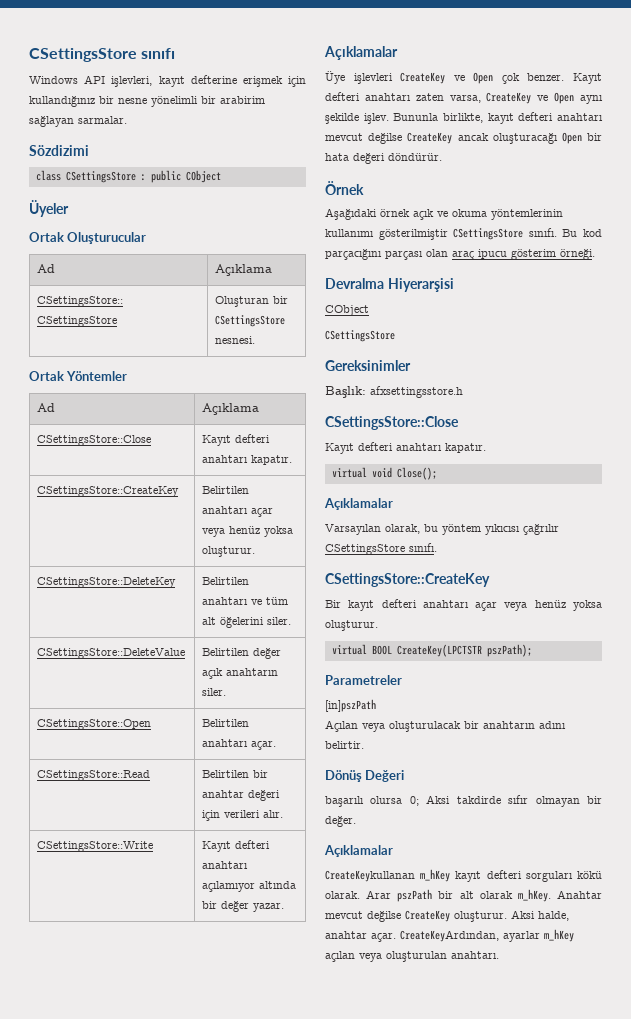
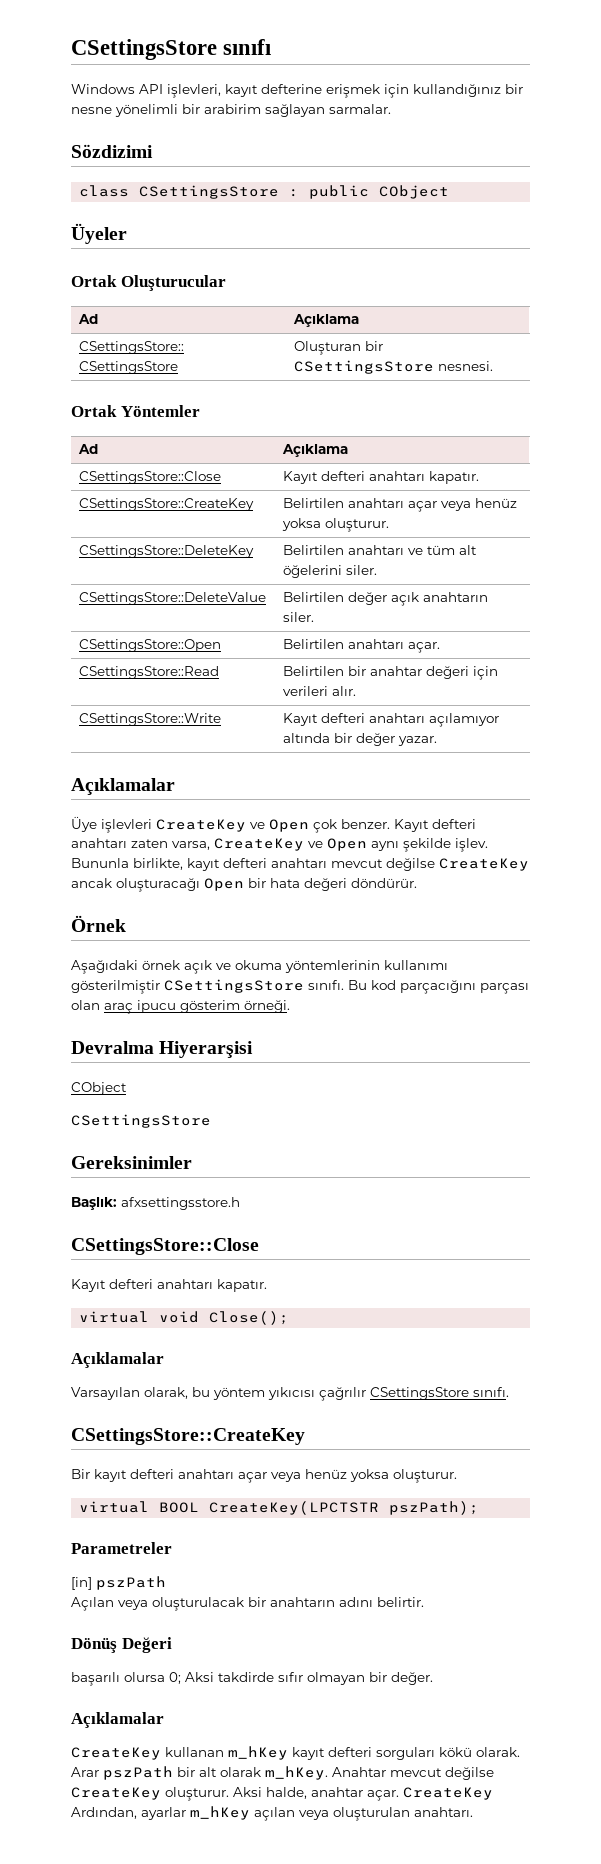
[325,699,376,712] [in]pszPath -> [71,1576,166,1590] [in] pszPath
[325,870,415,882] CreateKeykullanan -> [71,1747,224,1760] CreateKey kullanan
[400,930,499,942] CreateKeyArdından, -> [403,1787,493,1800] [71,1807,137,1819] CreateKey Ardından,

